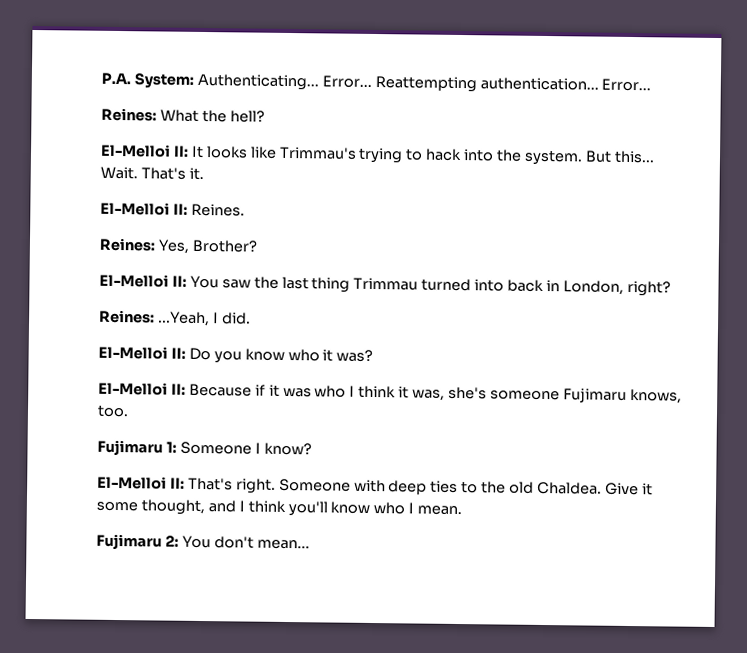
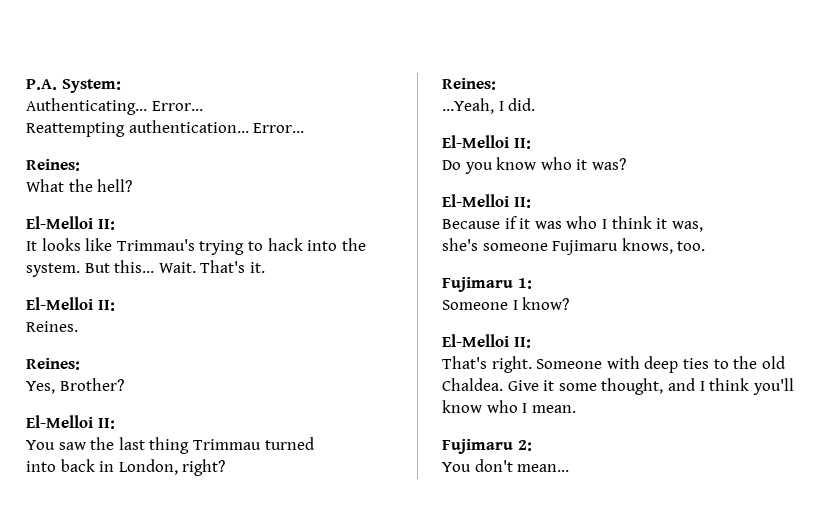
(194, 81) none -> (121, 86) //
(372, 81) none -> (203, 106) //
(157, 114) none -> (80, 165) //
(189, 151) none -> (115, 224) //
(188, 209) none -> (115, 305) //
(156, 244) none -> (80, 364) //
(187, 281) none -> (115, 423) //
(472, 285) none -> (314, 443) //
(155, 316) none -> (496, 84) //
(186, 353) none -> (531, 143) //
(186, 389) none -> (531, 202) //
(446, 395) none -> (703, 226) //
(177, 447) none -> (532, 283) //
(185, 483) none -> (531, 342) //
(179, 541) none -> (532, 445) //

